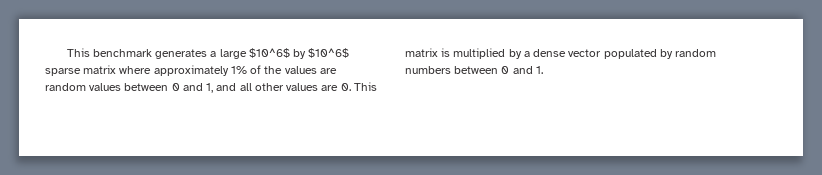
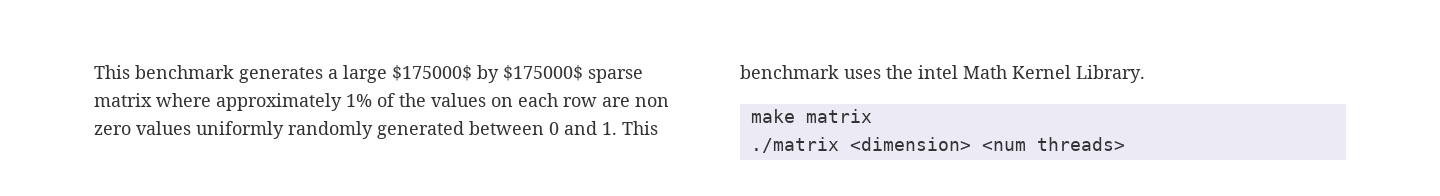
[248,48,350,59] $10^6$ by $10^6$ -> [392,65,583,83] $175000$ by $175000$
[319,68,337,74] [45,82,377,93] [405,48,717,59] [405,66,543,74] are random values between 0 and 1, and all other values are 0. This matrix is multiplied by a dense vector populated by random numbers between 0 and 1. -> [491,93,669,107] [94,121,658,139] [740,65,1145,83] [750,109,872,123] [750,137,1125,153] on each row are non zero values uniformly randomly generated between 0 and 1. This benchmark uses the intel Math Kernel Library. // make matrix // ./matrix <dimension> <num threads>

